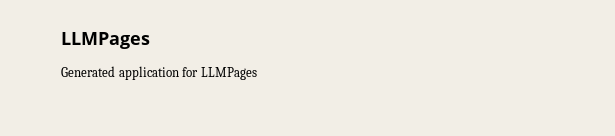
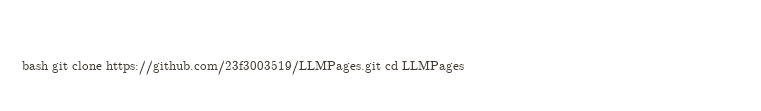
[61,32,150,49] [61,66,199,80] LLMPages // Generated application for -> [22,60,398,76] bash git clone https://github.com/23f3003519/LLMPages.git cd

